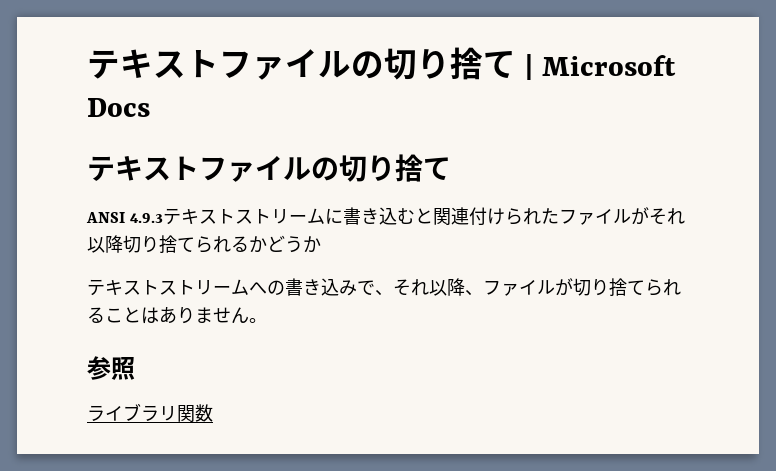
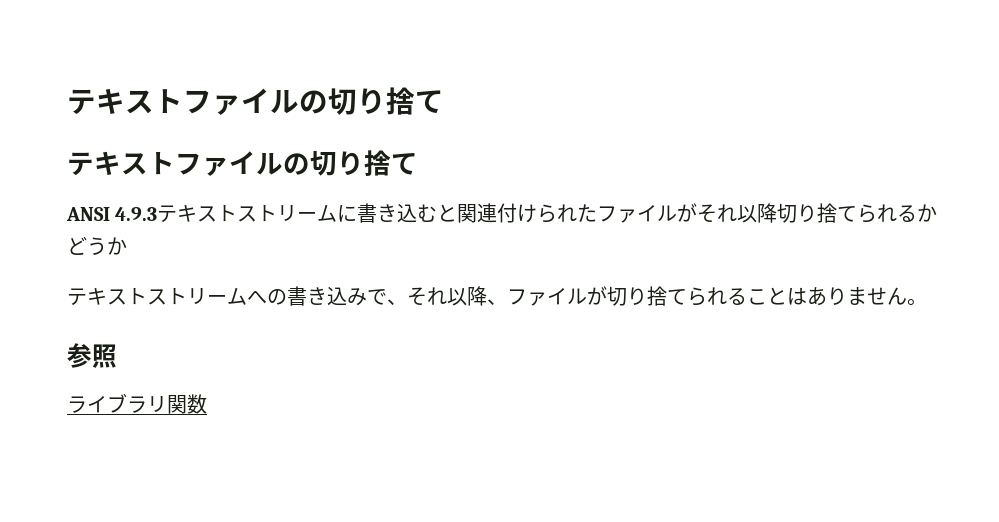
[87,47,676,80] [87,98,150,117] テキストファイルの切り捨て | Microsoft Docs -> [67,87,444,115] テキストファイルの切り捨て

